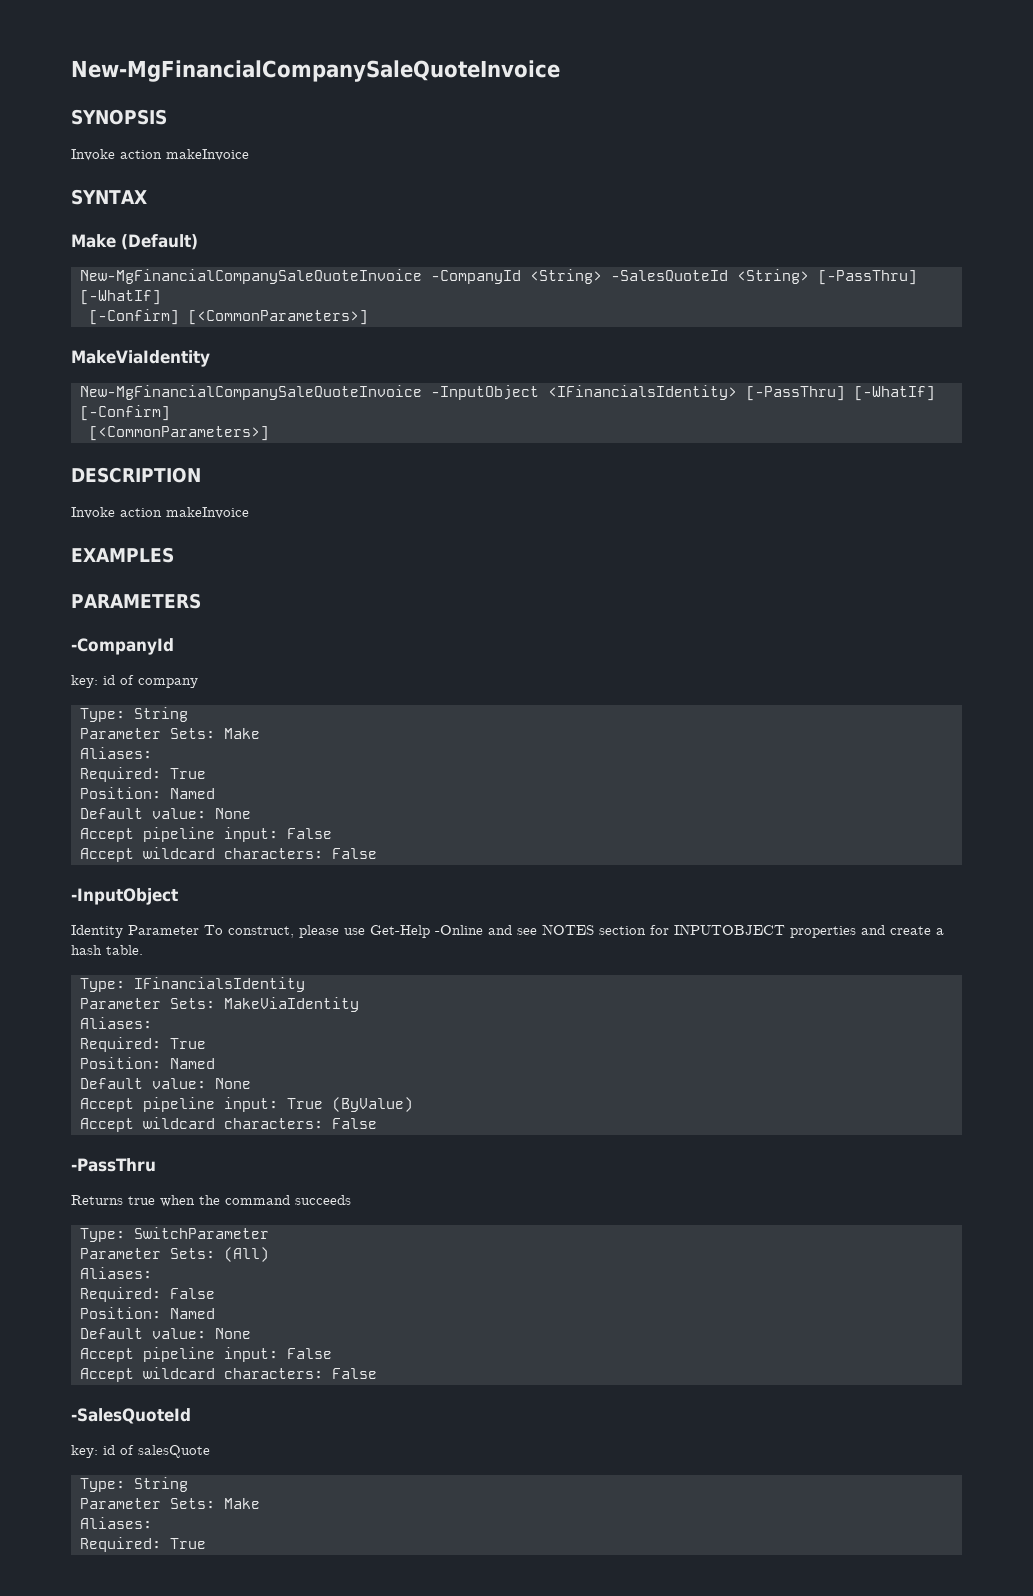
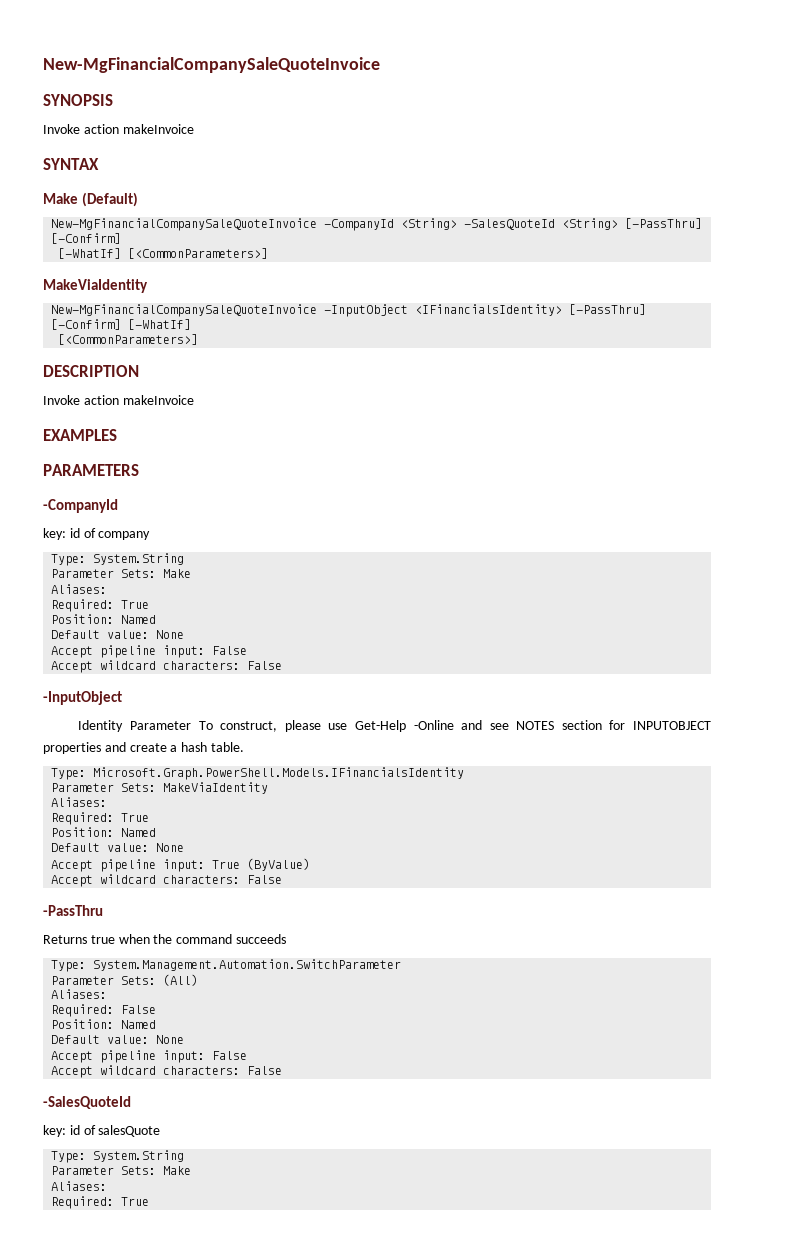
[80,290,161,305] [89,309,179,325] [-WhatIf] // [-Confirm] -> [51,233,122,244] [58,248,122,259] [-Confirm] // [-WhatIf]
[854,386,935,401] [80,405,170,421] [-WhatIf] [-Confirm] -> [51,319,192,330] [-Confirm] [-WhatIf]
[134,707,188,722] String -> [93,553,185,565] System.String
[134,977,305,992] IFinancialsIdentity -> [93,767,465,780] Microsoft.Graph.PowerShell.Models.IFinancialsIdentity
[134,1227,269,1239] SwitchParameter -> [93,959,402,971] System.Management.Automation.SwitchParameter
[134,1477,188,1492] String -> [93,1150,185,1162] System.String

